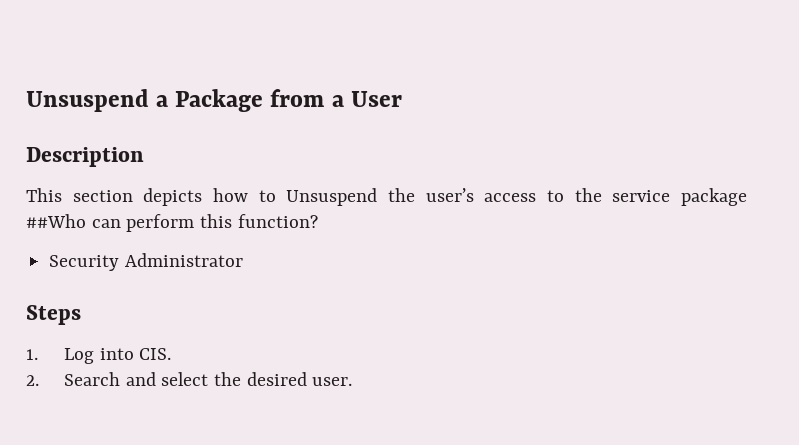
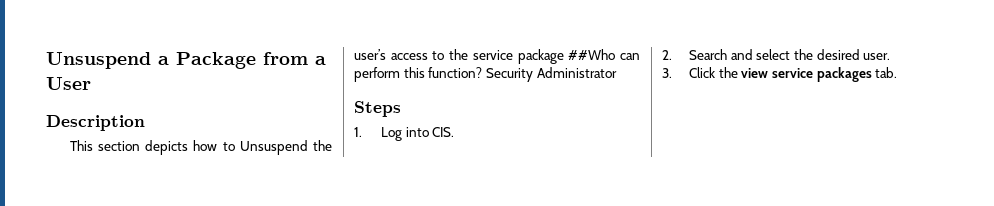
(318, 221) // -> (483, 72) none
(353, 381) none -> [662,67,898,82] // 3. Click the view service packages tab.

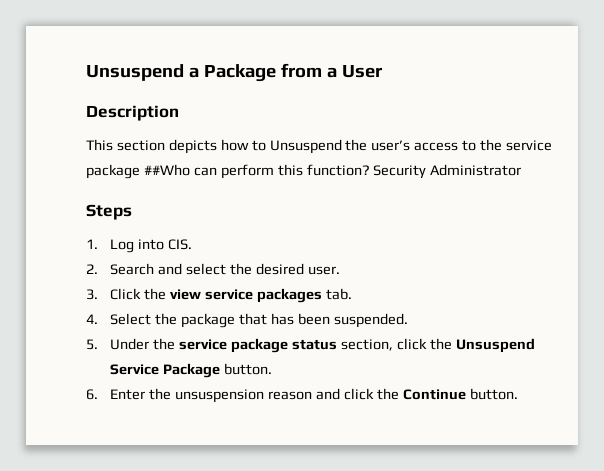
(898, 72) none -> [86,313,408,328] [86,338,535,353] [110,363,273,378] [86,388,518,403] // 4. Select the package that has been suspended. // 5. Under the service package status section, click the Unsuspend Service Package button. // 6. Enter the unsuspension reason and click the Continue button.

